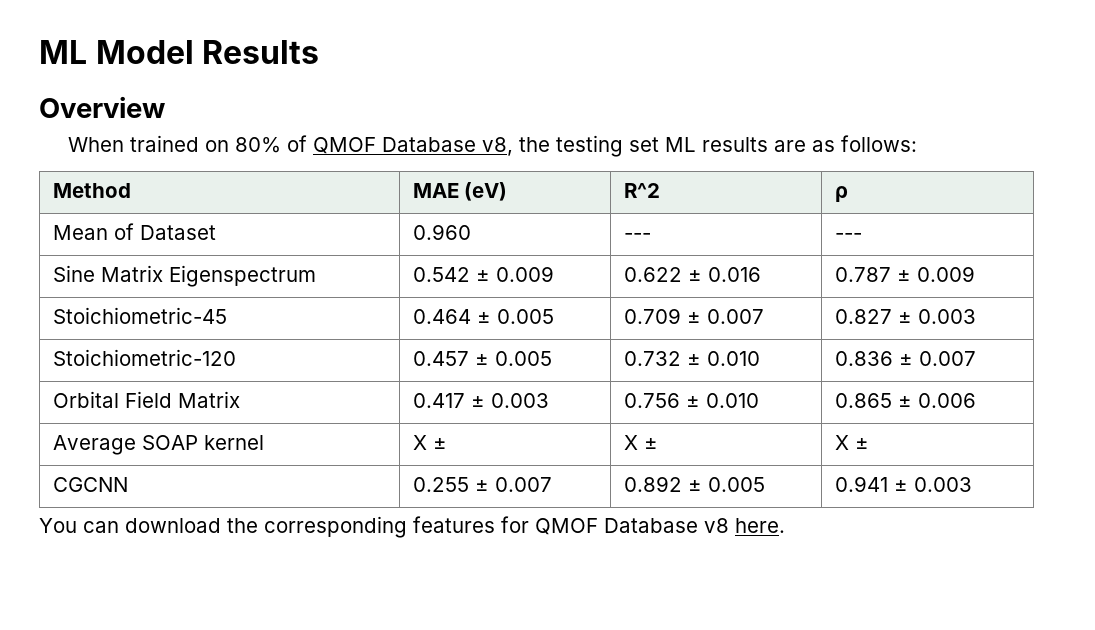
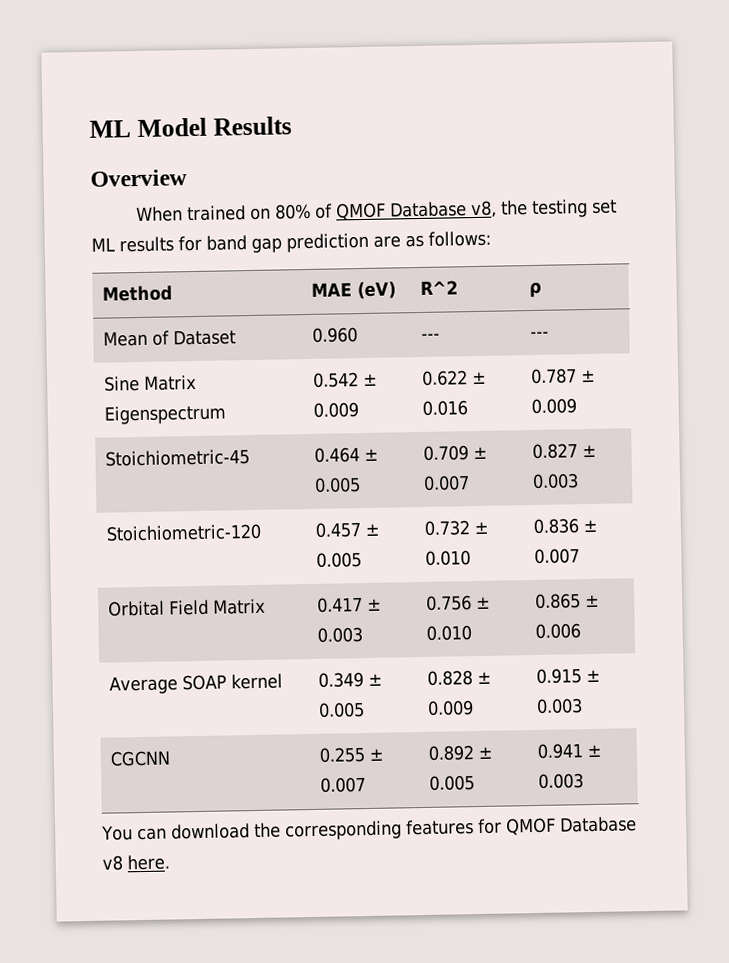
(769, 144) none -> [178,232,369,253] for band gap prediction
[412,435,447,450] [623,435,658,450] [834,435,869,450] X ± | X ± | X ± -> [317,672,383,688] [317,702,365,718] [426,670,492,686] [426,700,474,716] [535,668,601,684] [535,698,583,714] 0.349 ± 0.005 | 0.828 ± 0.009 | 0.915 ± 0.003

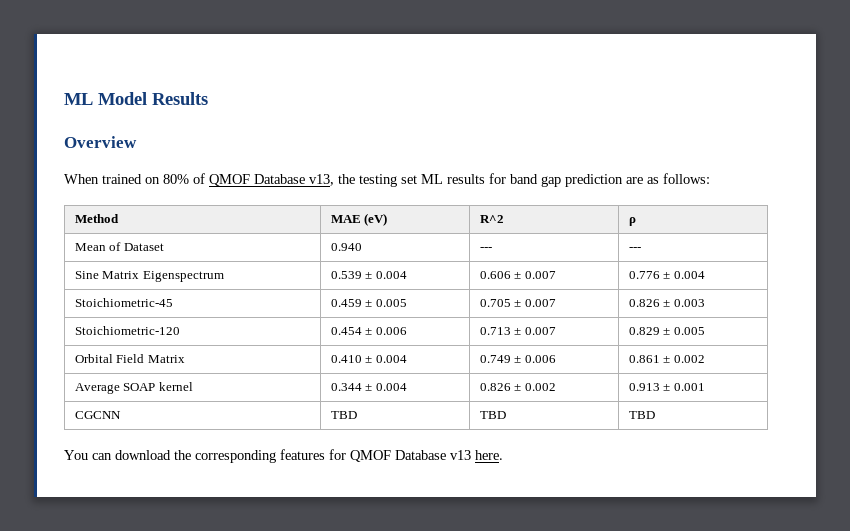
[470,200,497,219] v8, -> [309,174,334,186] v13,
[311,327,358,343] 0.960 -> [330,243,362,251] 0.940
[312,372,378,388] [312,402,359,418] [421,370,487,386] [421,400,468,416] [530,368,596,385] [530,398,577,415] 0.542 ± 0.009 | 0.622 ± 0.016 | 0.787 ± 0.009 -> [330,271,407,279] [479,271,556,279] [628,271,705,279] 0.539 ± 0.004 | 0.606 ± 0.007 | 0.776 ± 0.004
[313,447,379,463] [313,477,361,493] [422,445,488,461] [422,475,470,491] [531,443,578,460] 0.464 ± 0.005 | 0.709 ± 0.007 | 0.827 -> [330,299,407,307] [479,299,556,307] [628,299,660,307] 0.459 ± 0.005 | 0.705 ± 0.007 | 0.826
[314,522,380,538] [315,552,362,568] [423,520,489,536] [424,550,471,566] [532,518,598,535] [533,548,580,565] [107,598,266,617] [316,597,382,613] [316,627,363,643] [425,595,491,611] [425,625,472,641] [534,593,600,609] [534,623,581,639] 0.457 ± 0.005 | 0.732 ± 0.010 | 0.836 ± 0.007 // Orbital Field Matrix | 0.417 ± 0.003 | 0.756 ± 0.010 | 0.865 ± 0.006 -> [330,327,407,335] [479,327,556,335] [628,327,705,335] [74,354,185,363] [330,355,407,363] [479,355,556,363] [628,355,705,363] 0.454 ± 0.006 | 0.713 ± 0.007 | 0.829 ± 0.005 // Orbital Field Matrix | 0.410 ± 0.004 | 0.749 ± 0.006 | 0.861 ± 0.002
[317,672,383,688] [317,702,365,718] [426,670,492,686] [426,700,474,716] [535,668,601,684] [535,698,583,714] [109,750,171,767] [318,747,384,763] [319,777,366,793] [427,745,493,761] [428,775,475,791] [536,743,602,759] [537,773,584,789] 0.349 ± 0.005 | 0.828 ± 0.009 | 0.915 ± 0.003 // CGCNN | 0.255 ± 0.007 | 0.892 ± 0.005 | 0.941 ± 0.003 -> [330,383,407,391] [479,383,556,391] [628,383,705,391] [74,411,121,419] [330,411,357,419] [479,411,506,419] [628,411,655,419] 0.344 ± 0.004 | 0.826 ± 0.002 | 0.913 ± 0.001 // CGCNN | TBD | TBD | TBD
[102,855,123,871] v8 -> [450,450,471,460] v13

